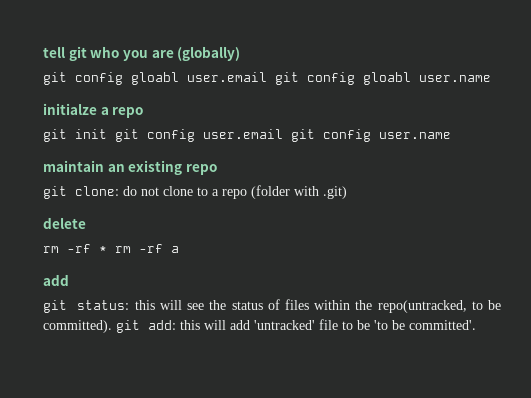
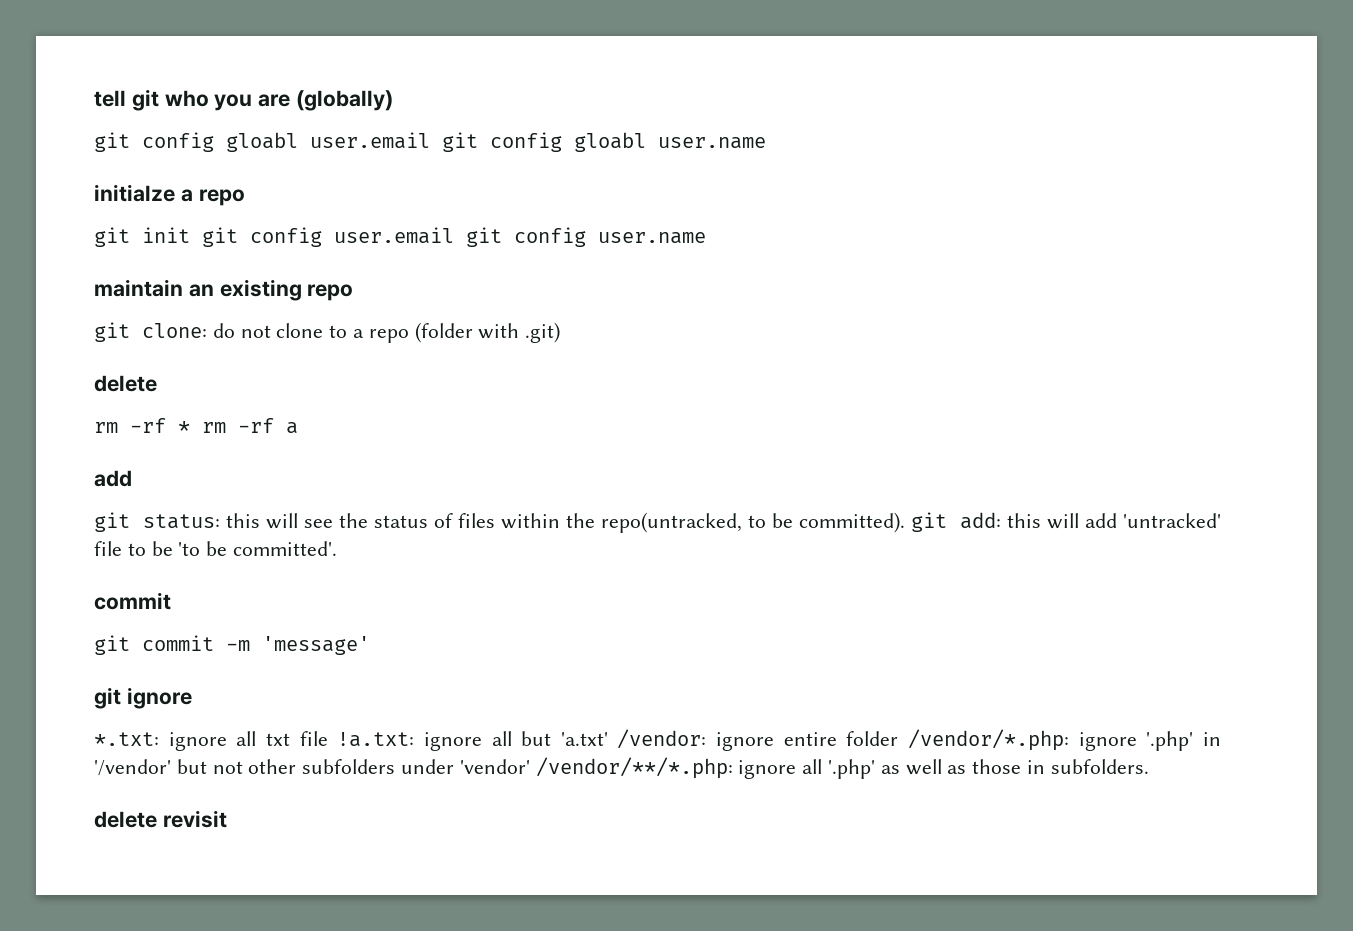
(476, 325) none -> [94,592,171,610] [94,635,370,655] [94,687,192,709] [94,729,1221,751] [94,757,1149,779] [94,810,227,828] // commit // git commit -m 'message' // git ignore // *.txt: ignore all txt file !a.txt: ignore all but 'a.txt' /vendor: ignore entire folder /vendor/*.php: ignore '.php' in '/vendor' but not other subfolders under 'vendor' /vendor/**/*.php: ignore all '.php' as well as those in subfolders. // delete revisit

